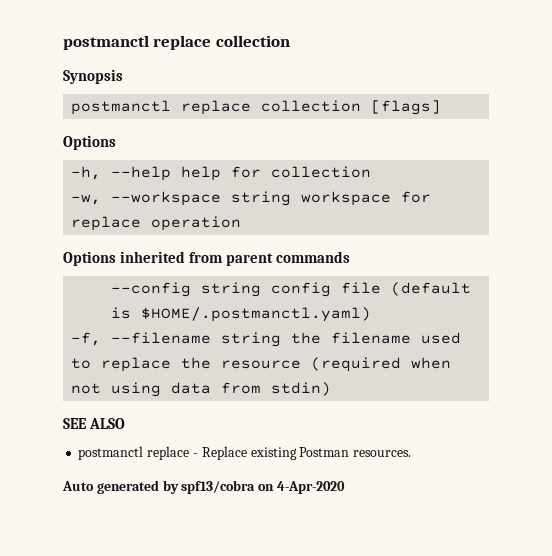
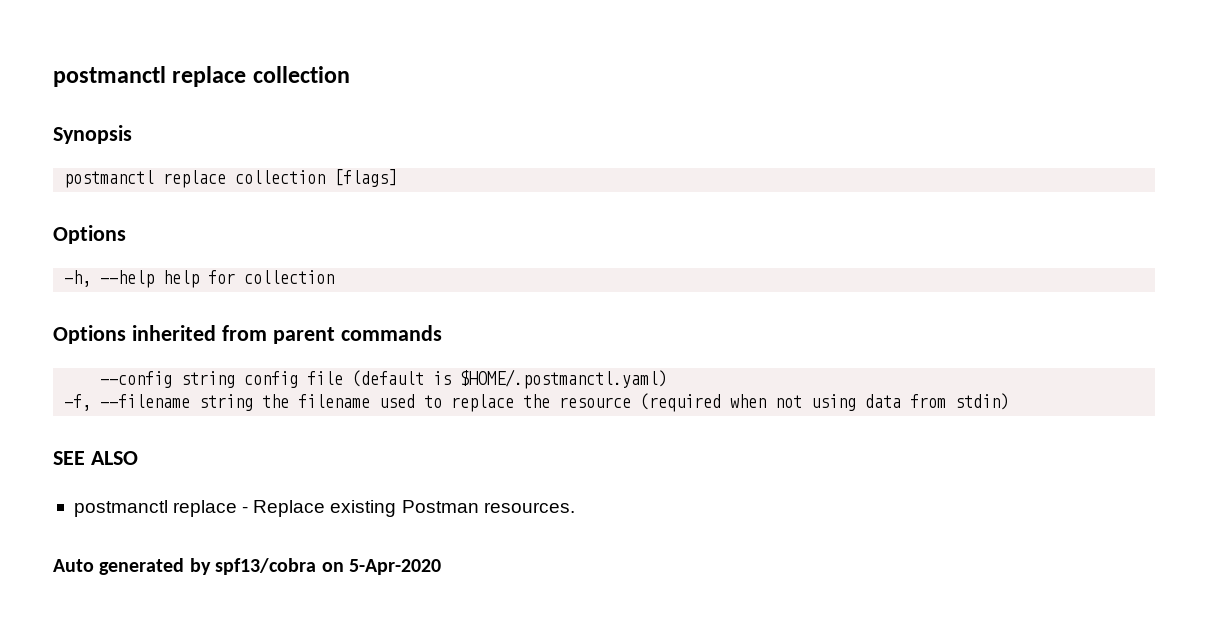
[71,191,432,206] [71,216,242,231] // -w, --workspace string workspace for replace operation -> (335, 277) none
[276,481,345,494] 4-Apr-2020 -> [349,559,441,575] 5-Apr-2020

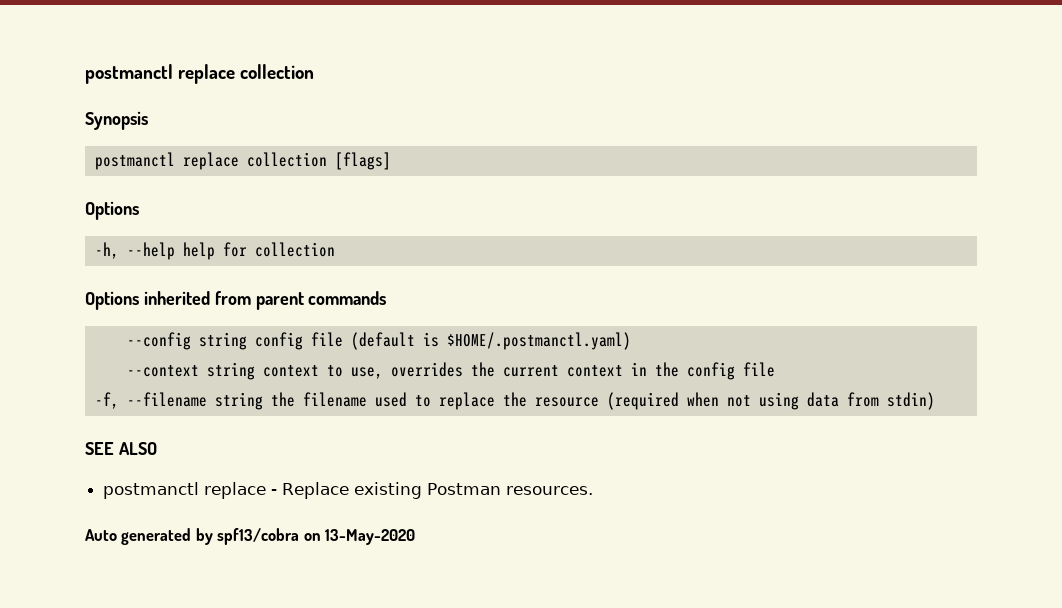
(668, 379) none -> [126,362,775,380] // --context string context to use, overrides the current context in the config file
[349,559,441,575] 5-Apr-2020 -> [325,529,416,545] 13-May-2020

